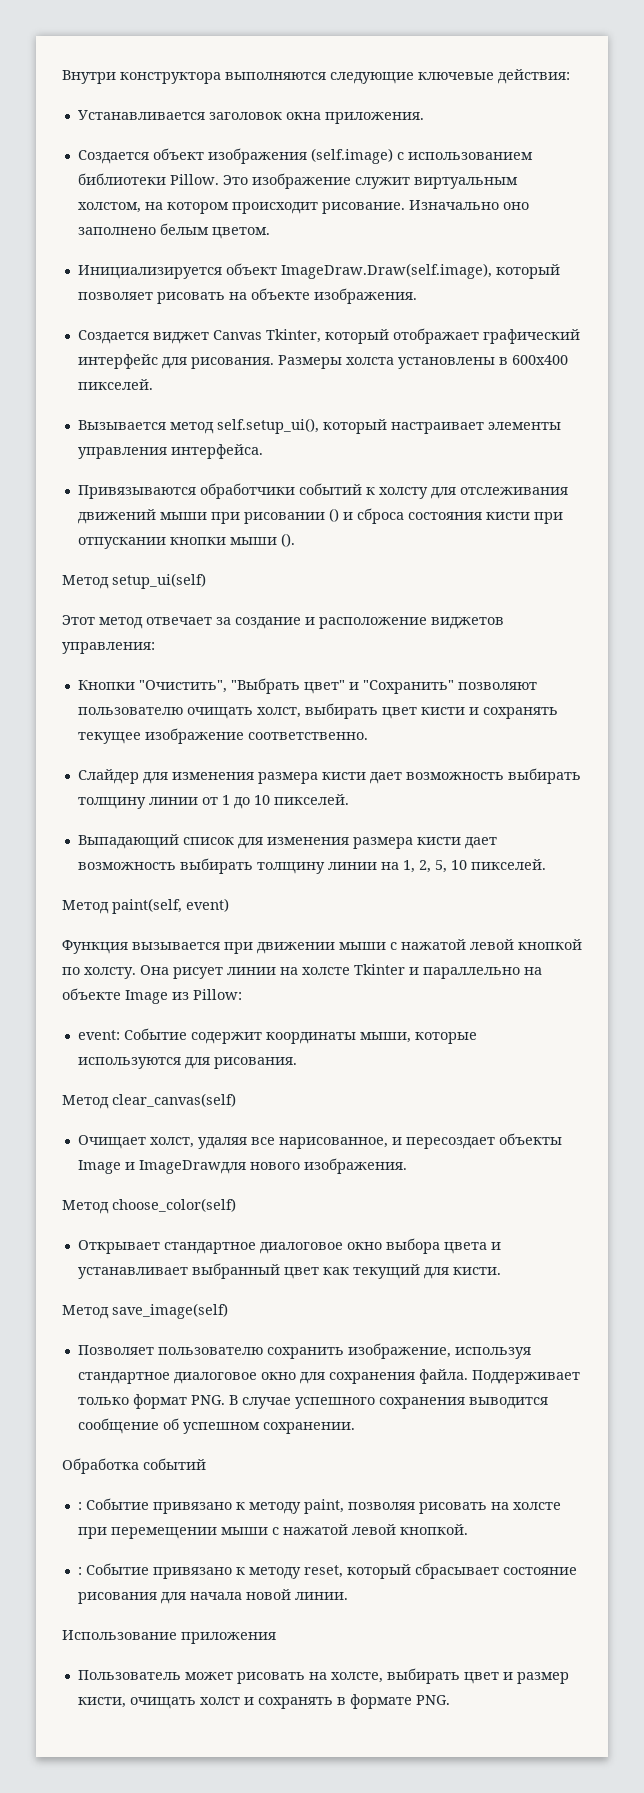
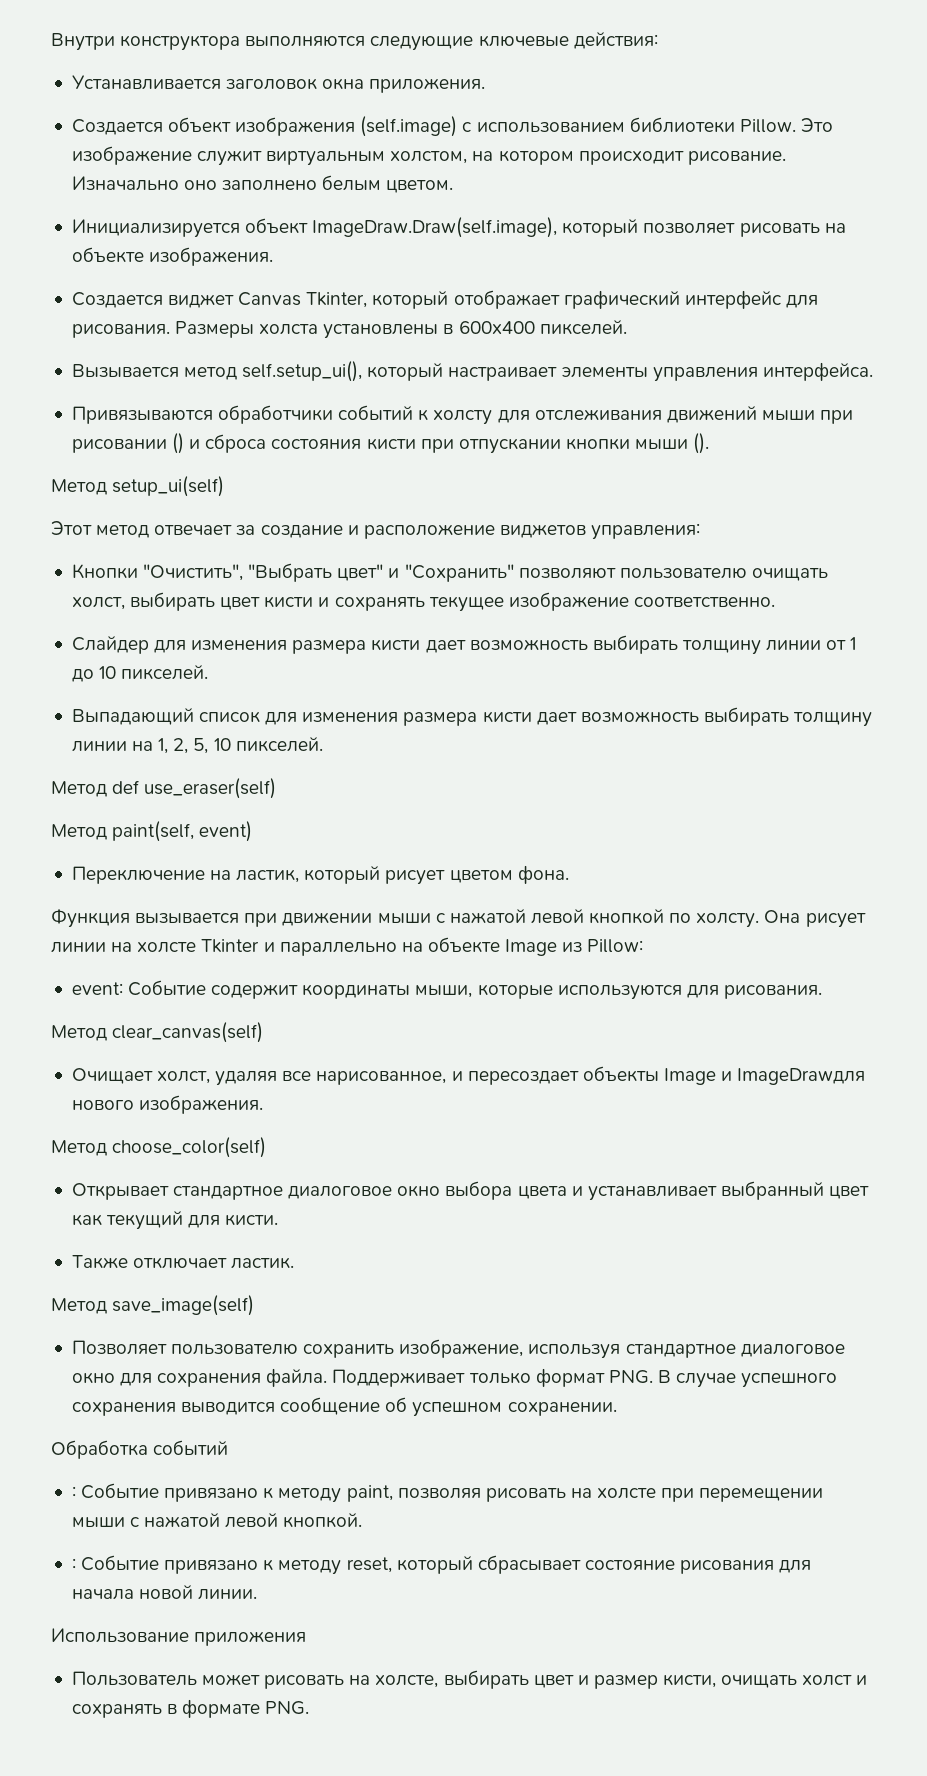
(546, 864) none -> [51,778,277,799] // Метод def use_eraser(self)
(229, 905) none -> [71,865,569,885] // Переключение на ластик, который рисует цветом фона.
(501, 1271) none -> [71,1255,295,1269] // Также отключает ластик.

